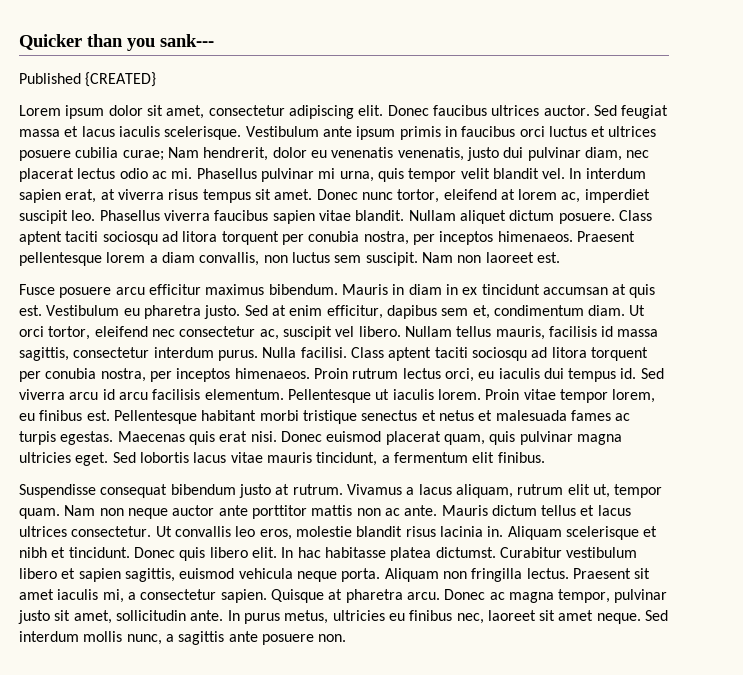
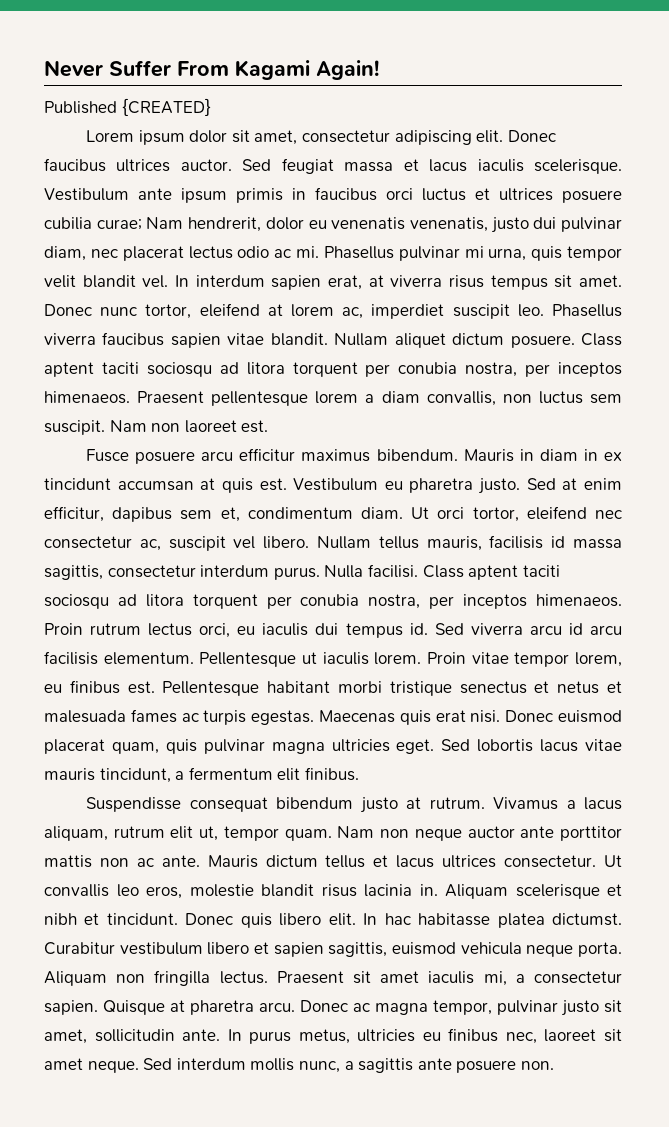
[19,34,214,51] Quicker than you sank--- -> [44,60,379,80] Never Suffer From Kagami Again!

